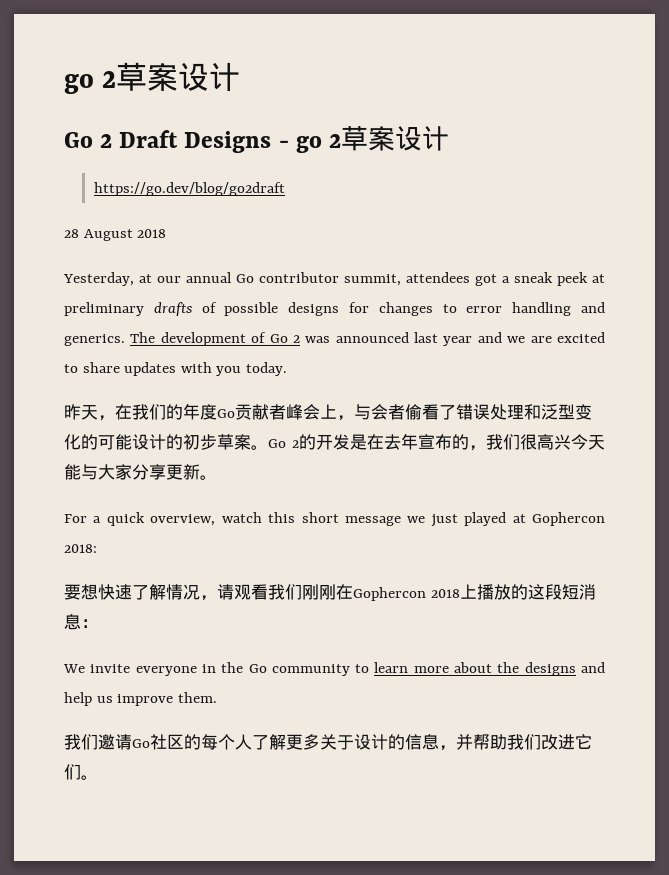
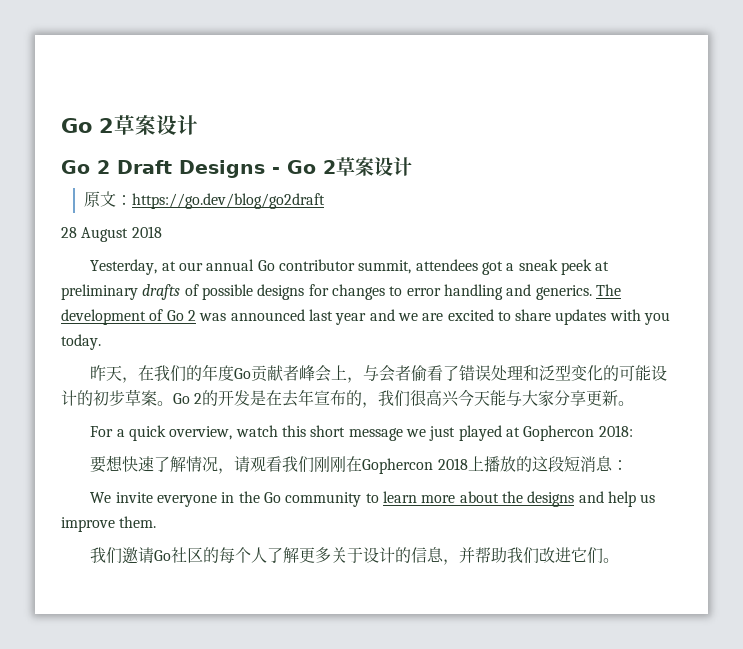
[64,74,94,94] go -> [61,118,92,133] Go
[295,126,449,153] go 2草案设计 // -> [287,157,412,176] [84,191,133,207] Go 2草案设计 // 原文：

